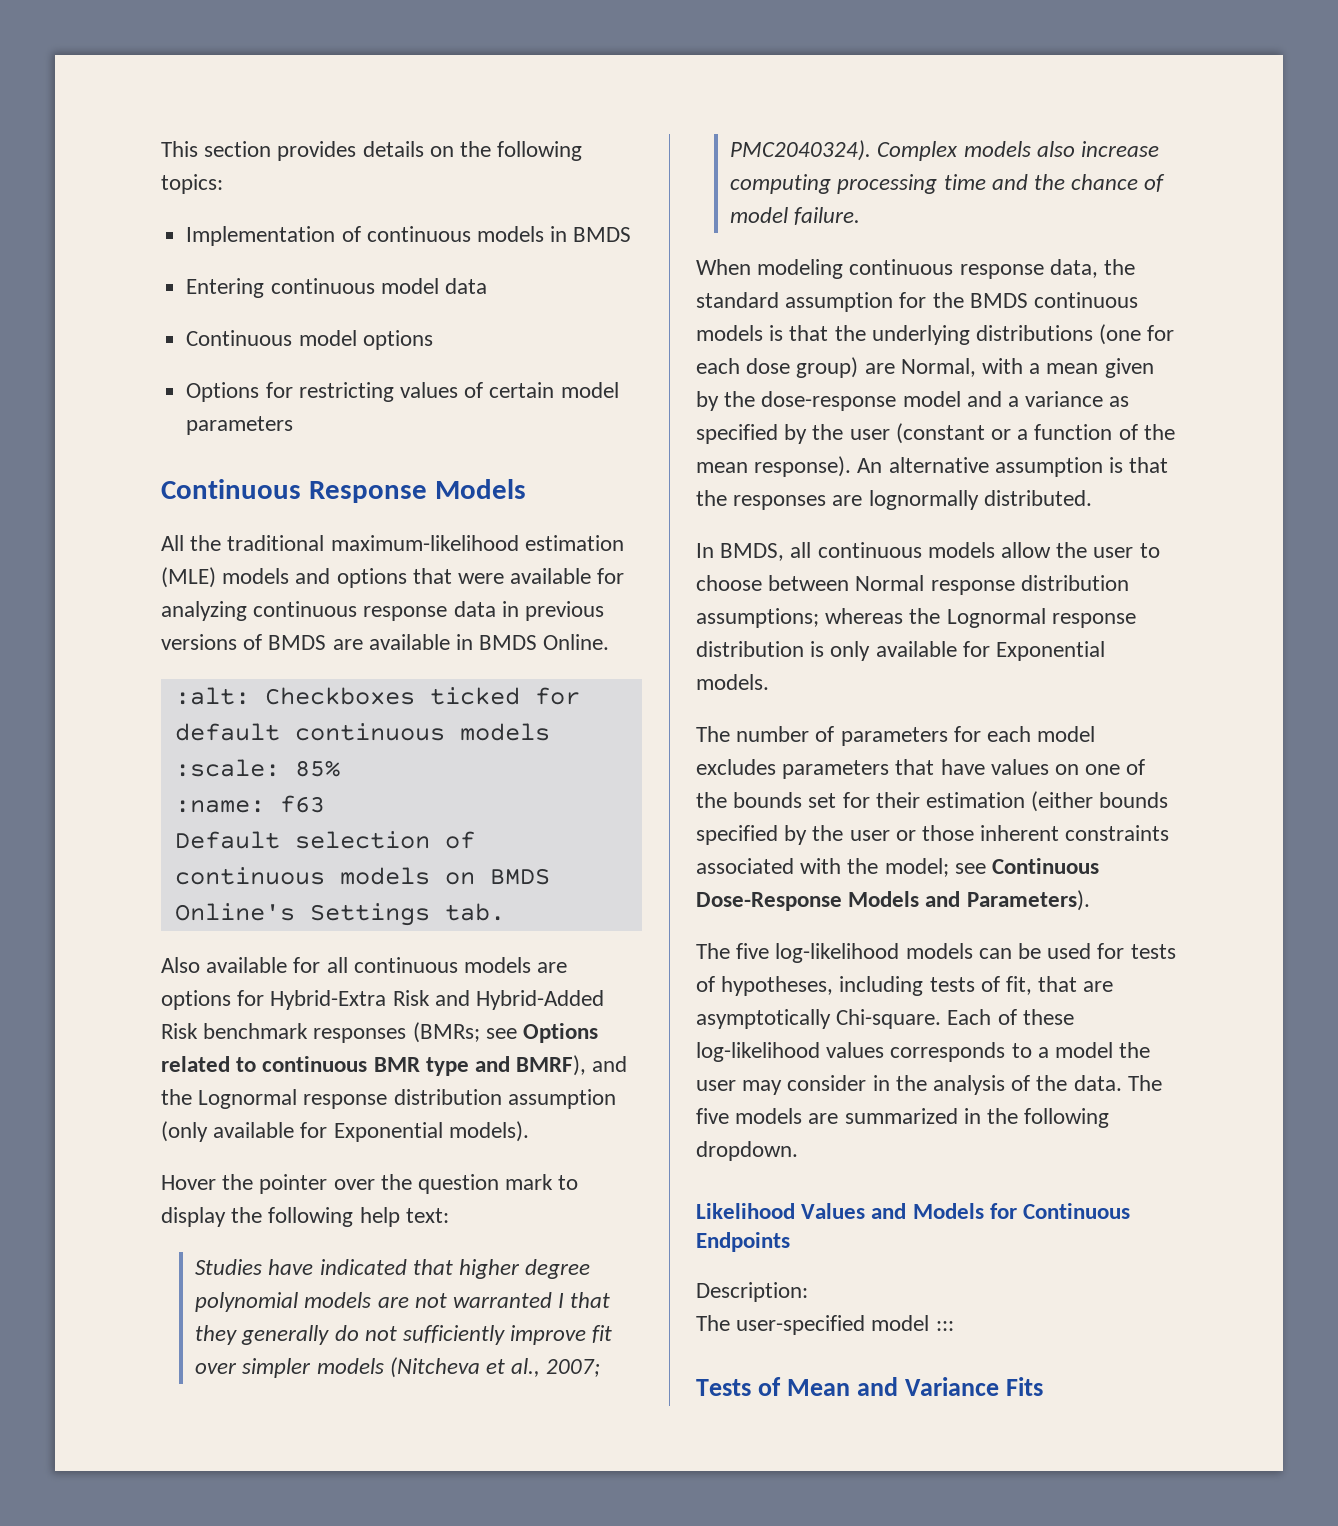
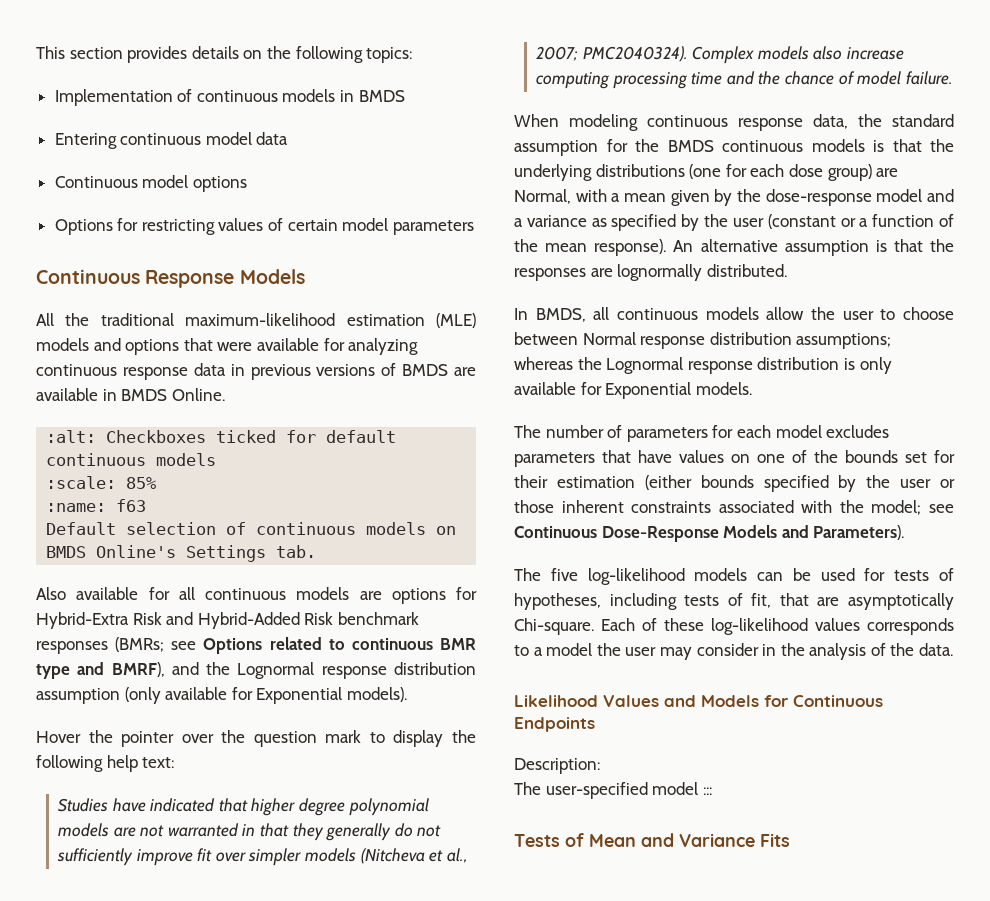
[558,1293,565,1308] I -> [242,824,256,836] in
[1127,1075,1162,1091] [696,1108,1110,1128] [696,1141,798,1161] The five models are summarized in the following dropdown. -> (954, 649) none

